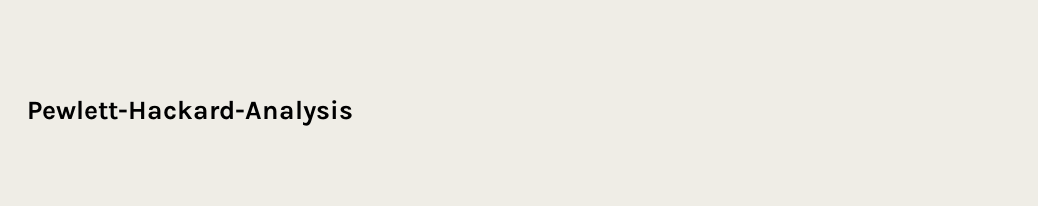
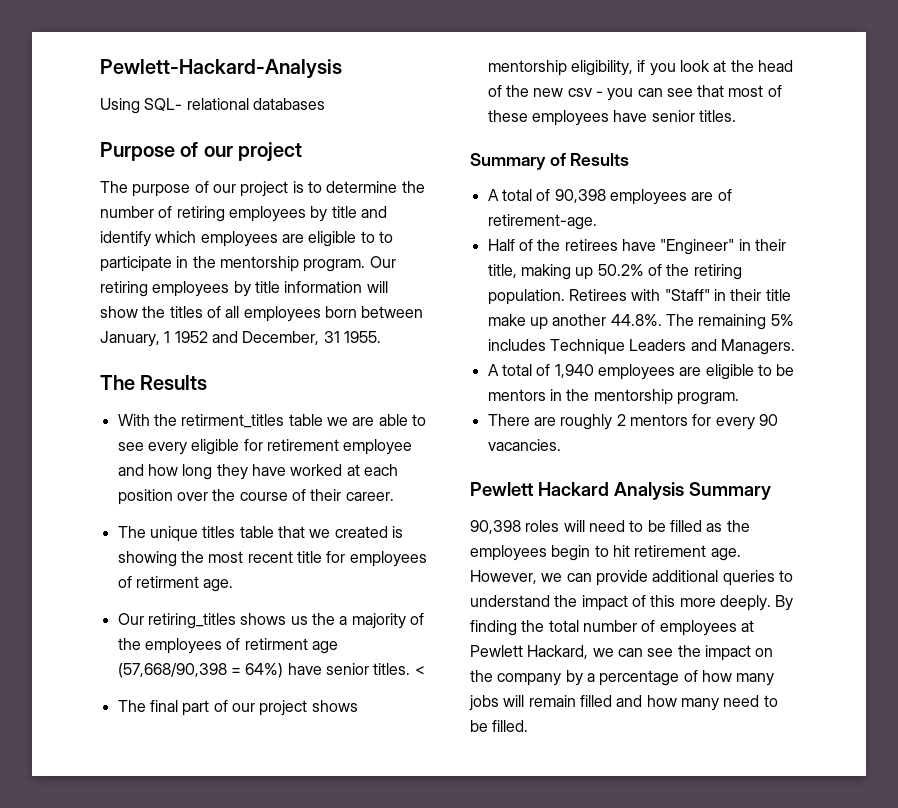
(353, 113) none -> [100,98,325,114] [100,142,303,162] [100,181,425,197] [100,206,387,222] [100,231,393,247] [100,256,396,272] [100,281,388,297] [100,306,424,322] [100,331,381,347] [100,375,208,390] [117,414,426,428] [117,439,413,455] [117,464,398,480] [117,489,394,505] [117,526,403,542] [117,551,427,567] [117,576,234,592] [117,613,424,629] [117,638,338,654] [117,663,425,678] [117,700,358,716] [487,60,793,76] [487,85,782,101] [487,110,736,126] [470,153,630,170] [487,189,732,205] [487,214,597,230] [487,239,786,255] [487,264,742,280] [487,289,791,305] [487,314,794,330] [487,339,795,355] [487,364,795,380] [487,389,739,405] [487,414,778,430] [487,439,561,451] [470,482,771,500] [470,520,750,534] [470,545,741,561] [470,570,793,586] [470,595,794,611] [470,620,754,636] [470,645,774,661] [470,670,775,686] [469,695,778,711] [470,720,529,732] // Using SQL- relational databases // Purpose of our project // The purpose of our project is to determine the number of retiring employees by title and identify which employees are eligible to to participate in the mentorship program. Our retiring employees by title information will show the titles of all employees born between January, 1 1952 and December, 31 1955. // The Results // With the retirment_titles table we are able to see every eligible for retirement employee and how long they have worked at each position over the course of their career. // The unique titles table that we created is showing the most recent title for employees of retirment age. // Our retiring_titles shows us the a majority of the employees of retirment age (57,668/90,398 = 64%) have senior titles. < // The final part of our project shows mentorship eligibility, if you look at the head of the new csv - you can see that most of these employees have senior titles. // Summary of Results // A total of 90,398 employees are of retirement-age. // Half of the retirees have "Engineer" in their title, making up 50.2% of the retiring population. Retirees with "Staff" in their title make up another 44.8%. The remaining 5% includes Technique Leaders and Managers. // A total of 1,940 employees are eligible to be mentors in the mentorship program. // There are roughly 2 mentors for every 90 vacancies. // Pewlett Hackard Analysis Summary // 90,398 roles will need to be filled as the employees begin to hit retirement age. However, we can provide additional queries to understand the impact of this more deeply. By finding the total number of employees at Pewlett Hackard, we can see the impact on the company by a percentage of how many jobs will remain filled and how many need to be filled.

